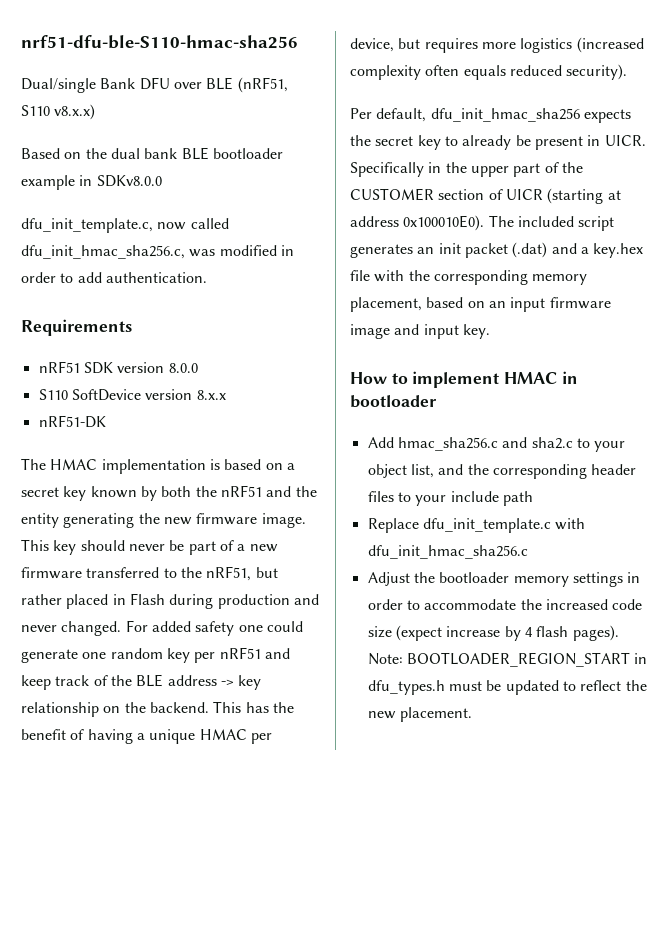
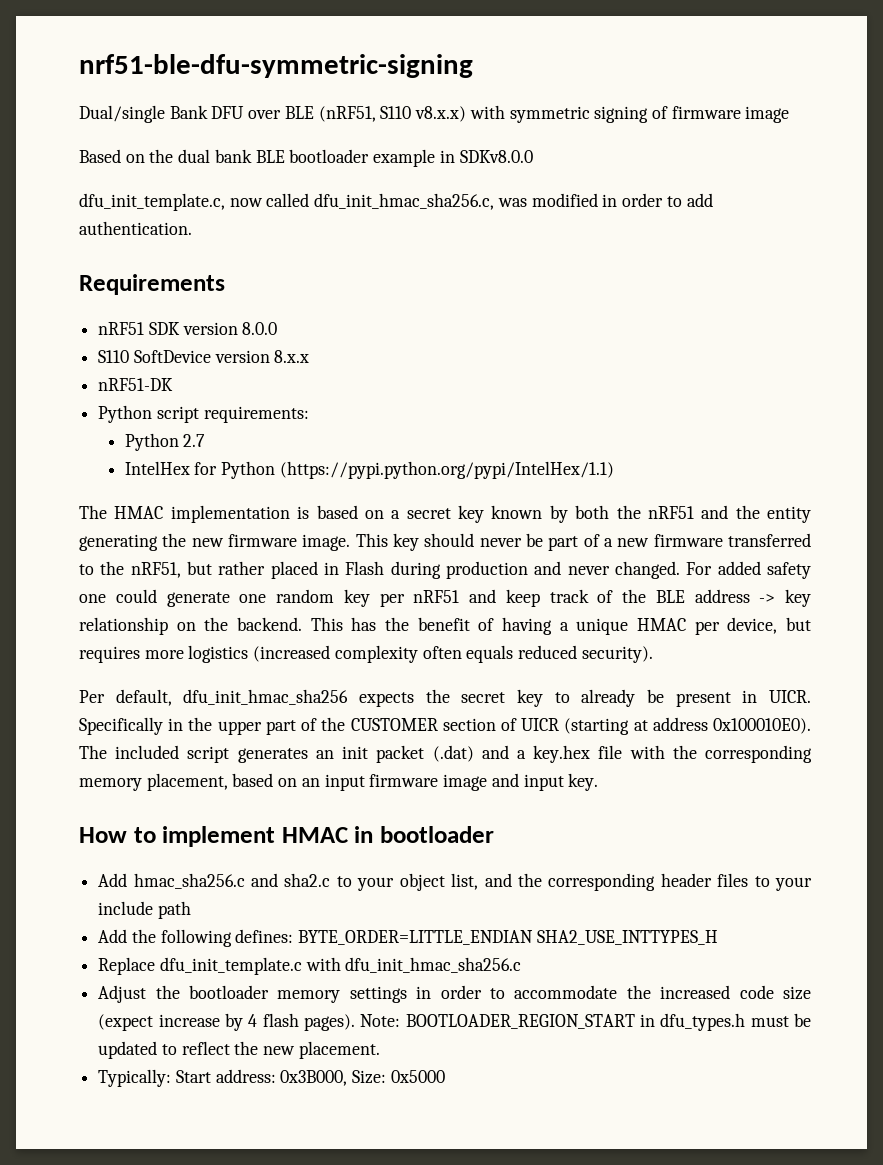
[21,35,298,49] nrf51-dfu-ble-S110-hmac-sha256 -> [79,54,473,78] nrf51-ble-dfu-symmetric-signing
(96, 112) none -> [469,105,790,123] with symmetric signing of firmware image
(106, 421) none -> [98,405,309,423] [124,433,206,451] [124,461,614,479] // Python script requirements: // Python 2.7 // IntelHex for Python (https://pypi.python.org/pypi/IntelHex/1.1)
(533, 498) none -> [98,929,718,947] // Add the following defines: BYTE_ORDER=LITTLE_ENDIAN SHA2_USE_INTTYPES_H
(472, 714) none -> [98,1069,445,1087] // Typically: Start address: 0x3B000, Size: 0x5000

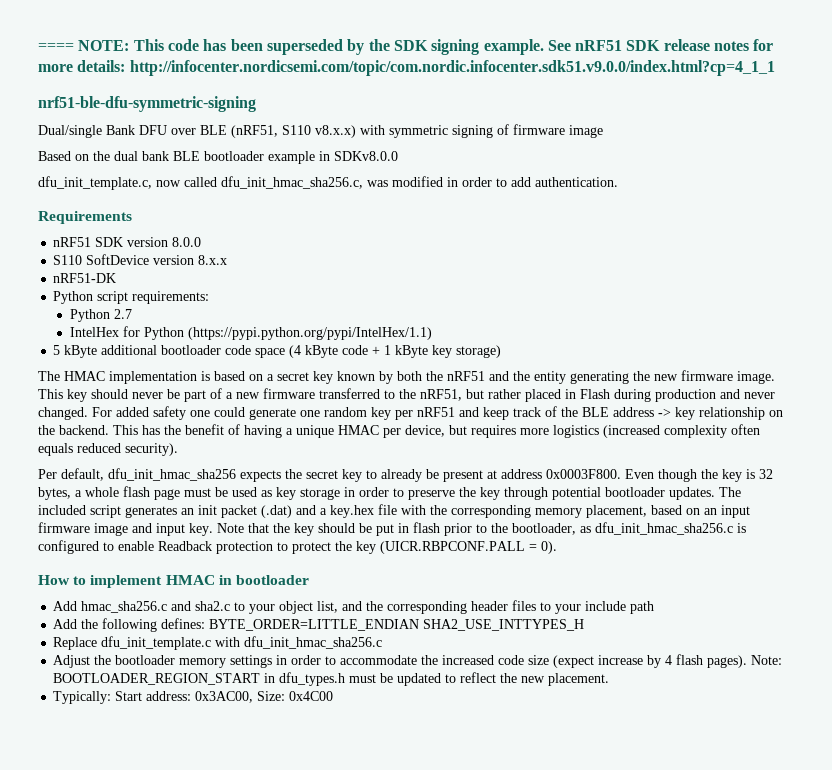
(79, 66) none -> [38,39,774,55] [38,60,775,76] ==== NOTE: This code has been superseded by the SDK signing example. See nRF51 SDK release notes for more details: http://infocenter.nordicsemi.com/topic/com.nordic.infocenter.sdk51.v9.0.0/index.html?cp=4_1_1 //
(614, 470) none -> [53,345,502,358] // 5 kByte additional bootloader code space (4 kByte code + 1 kByte key storage)
[742,690,811,703] [79,717,811,735] in UICR. Specifically in the upper part of the CUSTOMER section of UICR (starting at address 0x100010E0). -> [487,469,773,482] [38,486,715,500] at address 0x0003F800. Even though the key is 32 bytes, a whole flash page must be used as key storage in order to preserve the key through potential bootloader updates.
(599, 782) none -> [217,522,746,536] [38,540,557,554] Note that the key should be put in flash prior to the bootloader, as dfu_init_hmac_sha256.c is configured to enable Readback protection to protect the key (UICR.RBPCONF.PALL = 0).
[280,1070,445,1086] 0x3B000, Size: 0x5000 -> [195,691,334,703] 0x3AC00, Size: 0x4C00

